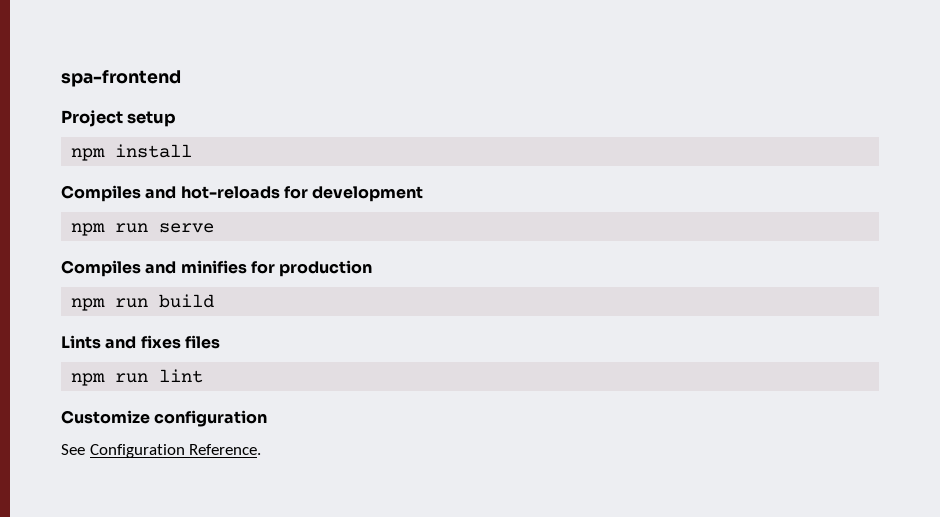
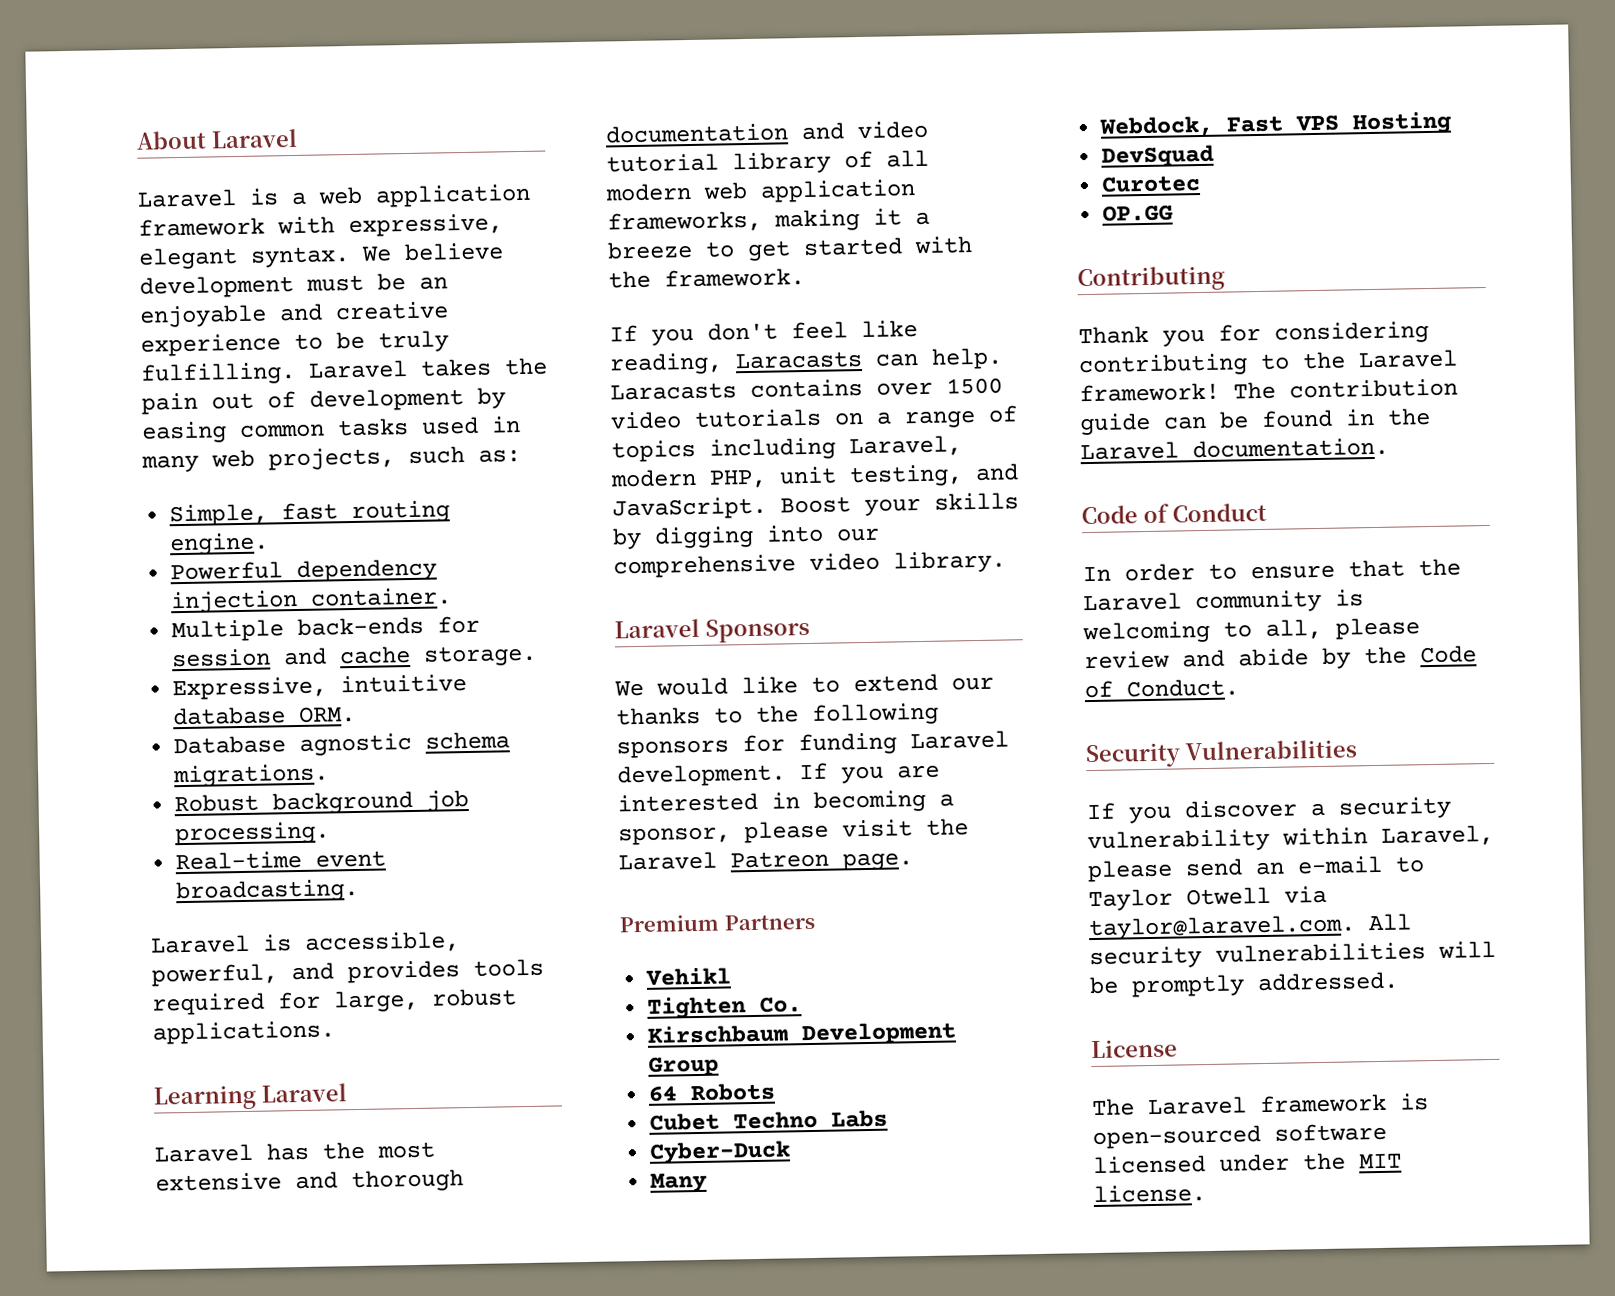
[61,70,181,87] [61,110,177,127] [71,144,193,161] [61,185,424,202] [71,223,215,236] [61,260,373,277] [71,294,215,311] [61,335,220,349] [71,369,204,386] [61,410,268,427] [61,444,262,458] spa-frontend // Project setup // npm install // Compiles and hot-reloads for development // npm run serve // Compiles and minifies for production // npm run build // Lints and fixes files // npm run lint // Customize configuration // See Configuration Reference. -> [136,128,298,150] [137,183,531,208] [138,213,503,238] [138,242,504,270] [139,273,448,299] [139,301,449,328] [140,330,449,357] [140,357,548,386] [141,387,506,415] [141,416,521,444] [141,446,521,473] [169,500,451,527] [169,532,270,556] [170,558,438,582] [170,587,453,614] [171,615,481,643] [171,644,538,668] [172,673,468,701] [172,705,357,726] [173,731,511,756] [172,763,330,788] [174,789,470,815] [175,821,331,846] [175,850,387,871] [176,878,360,904] [150,931,460,954] [151,958,544,987] [152,988,517,1016] [152,1020,335,1045] [153,1083,347,1111] [154,1141,435,1163] [155,1169,464,1193] [605,120,929,144] [606,149,929,175] [605,179,916,203] [607,208,930,234] [607,236,973,261] [608,267,805,289] [609,320,918,346] [609,347,1003,376] [610,377,1003,401] [610,405,1018,430] [611,435,962,463] [610,463,1019,489] [612,492,1019,521] [612,524,880,550] [613,550,1006,579] [614,617,810,643] [614,673,994,697] [616,702,939,726] [616,730,1009,759] [617,762,940,788] [617,789,954,813] [618,818,969,846] [618,850,913,871] [619,913,815,933] [645,967,732,986] [647,996,803,1019] [647,1021,957,1046] [648,1055,720,1077] [648,1082,776,1102] [649,1109,889,1131] [649,1140,792,1164] [650,1172,708,1193] [1099,111,1453,138] [1101,144,1215,168] [1101,174,1202,193] [1102,204,1174,222] [1077,265,1225,293] [1078,321,1429,347] [1078,349,1458,378] [1079,378,1458,403] [1079,407,1431,436] [1080,437,1389,461] [1081,502,1267,525] [1082,558,1461,582] [1083,589,1364,614] [1082,617,1420,645] [1084,645,1477,670] [1084,678,1239,699] [1085,739,1358,769] [1086,796,1452,824] [1087,824,1494,854] [1087,855,1425,883] [1088,885,1327,912] [1088,913,1412,941] [1089,940,1496,970] [1089,971,1399,998] [1090,1038,1178,1059] [1091,1093,1429,1117] [1092,1122,1387,1150] [1093,1152,1402,1175] [1093,1184,1206,1204] About Laravel // Laravel is a web application framework with expressive, elegant syntax. We believe development must be an enjoyable and creative experience to be truly fulfilling. Laravel takes the pain out of development by easing common tasks used in many web projects, such as: // Simple, fast routing engine. // Powerful dependency injection container. // Multiple back-ends for session and cache storage. // Expressive, intuitive database ORM. // Database agnostic schema migrations. // Robust background job processing. // Real-time event broadcasting. // Laravel is accessible, powerful, and provides tools required for large, robust applications. // Learning Laravel // Laravel has the most extensive and thorough documentation and video tutorial library of all modern web application frameworks, making it a breeze to get started with the framework. // If you don't feel like reading, Laracasts can help. Laracasts contains over 1500 video tutorials on a range of topics including Laravel, modern PHP, unit testing, and JavaScript. Boost your skills by digging into our comprehensive video library. // Laravel Sponsors // We would like to extend our thanks to the following sponsors for funding Laravel development. If you are interested in becoming a sponsor, please visit the Laravel Patreon page. // Premium Partners // Vehikl // Tighten Co. // Kirschbaum Development Group // 64 Robots // Cubet Techno Labs // Cyber-Duck // Many // Webdock, Fast VPS Hosting // DevSquad // Curotec // OP.GG // Contributing // Thank you for considering contributing to the Laravel framework! The contribution guide can be found in the Laravel documentation. // Code of Conduct // In order to ensure that the Laravel community is welcoming to all, please review and abide by the Code of Conduct. // Security Vulnerabilities // If you discover a security vulnerability within Laravel, please send an e-mail to Taylor Otwell via taylor@laravel.com. All security vulnerabilities will be promptly addressed. // License // The Laravel framework is open-sourced software licensed under the MIT license.

